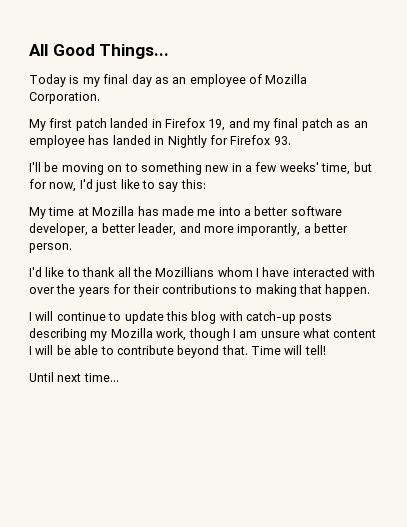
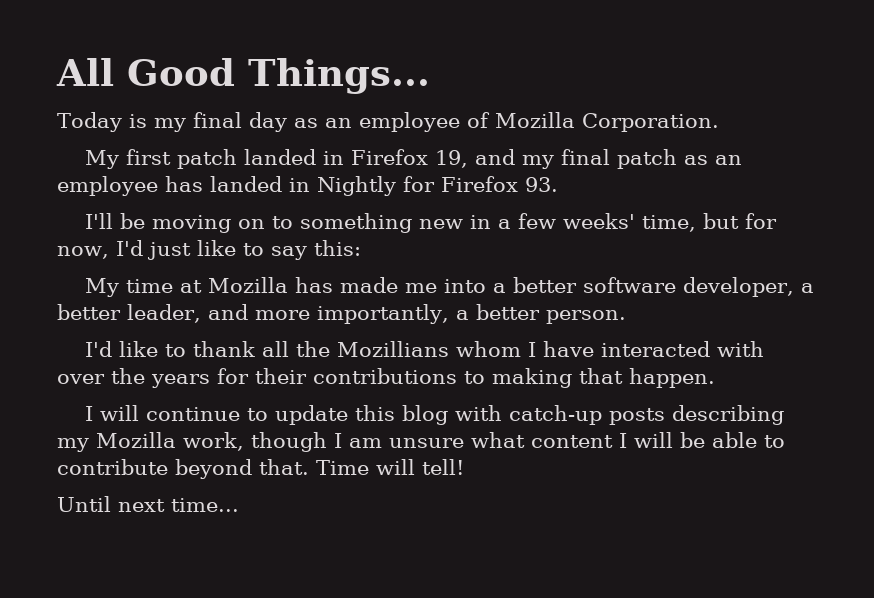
[237,223,301,236] imporantly, -> [316,304,449,324] importantly,

